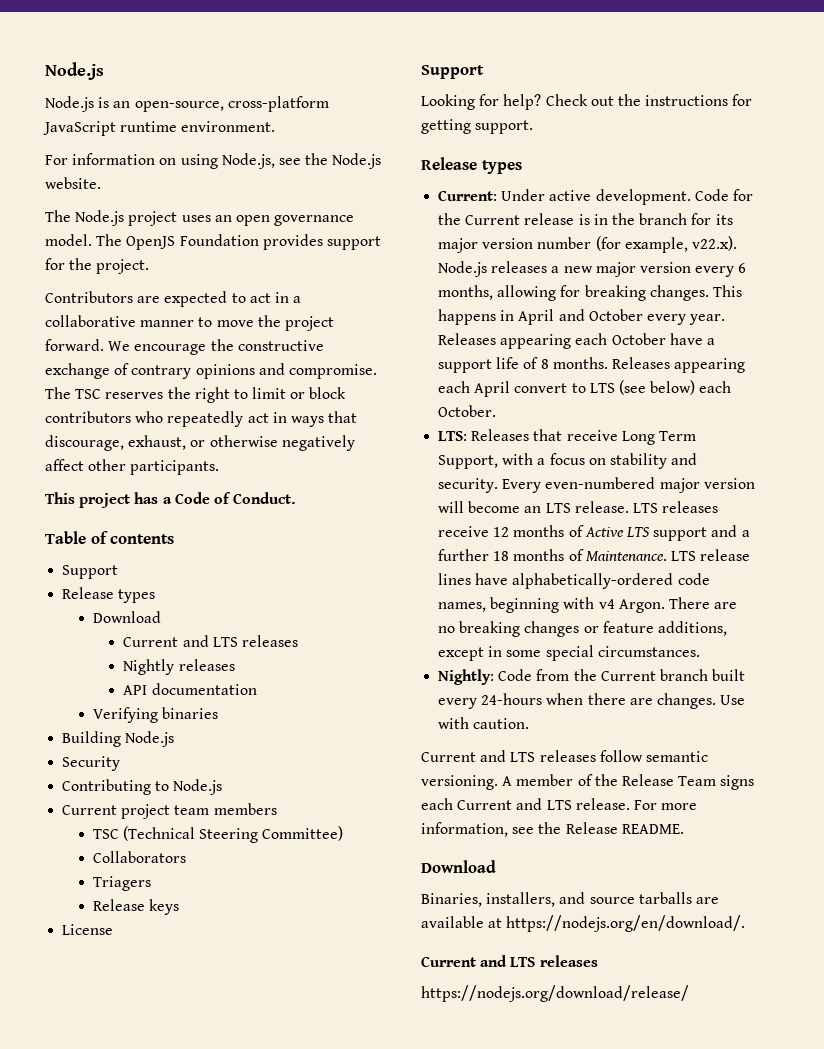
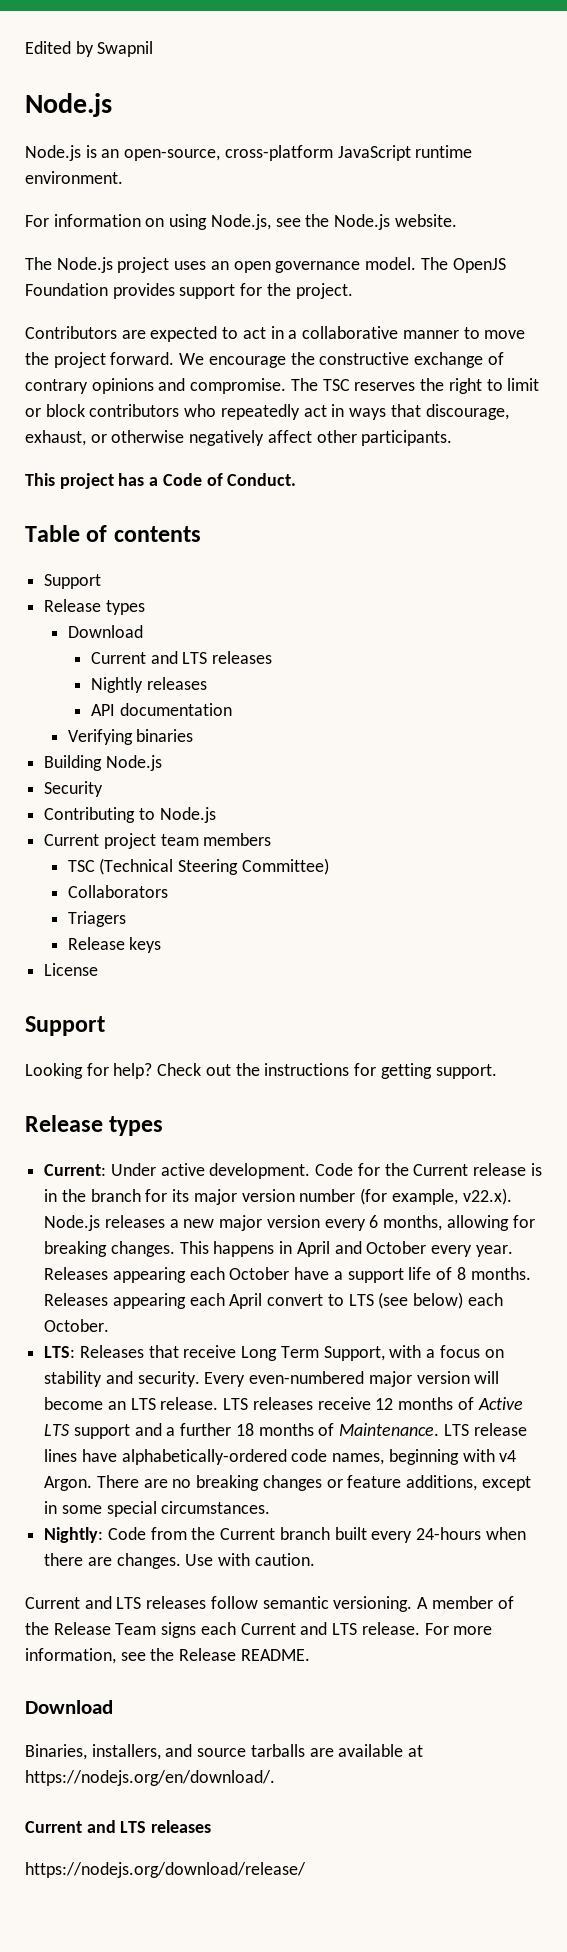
(45, 71) none -> [25,41,154,57] Edited by Swapnil //

